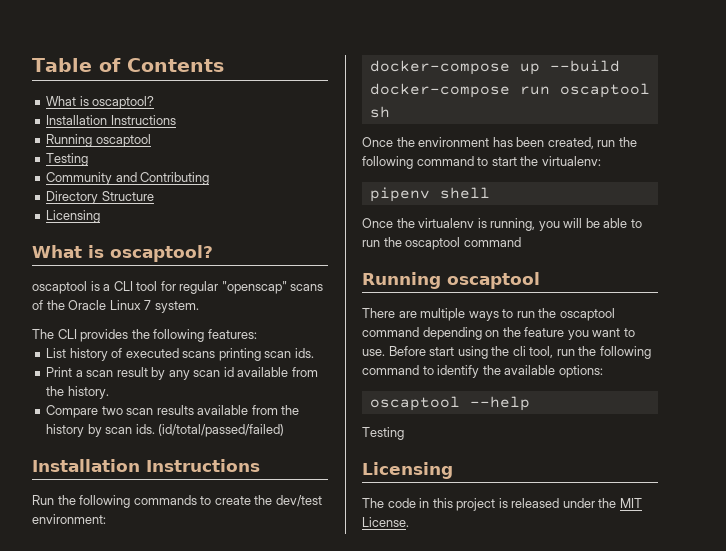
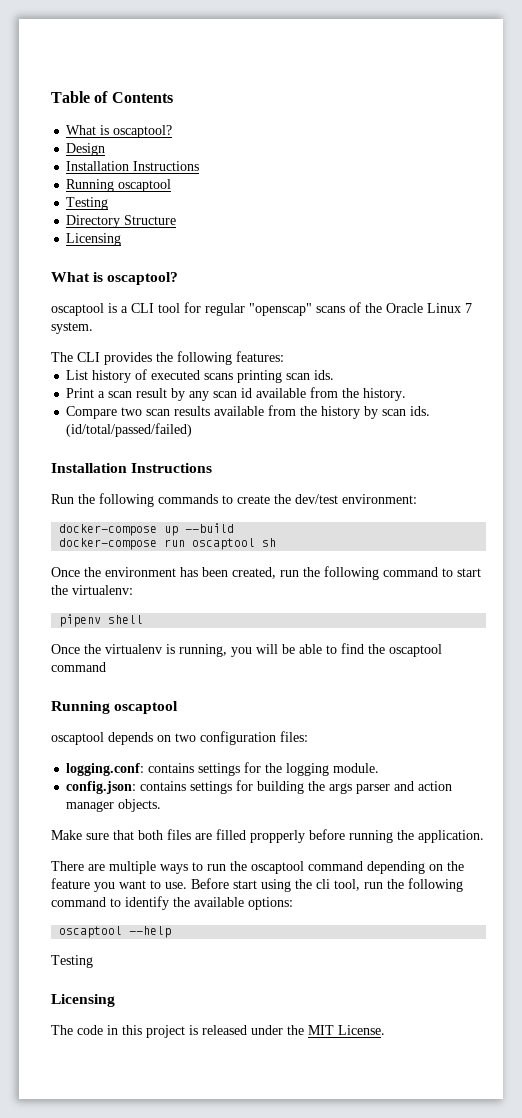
(155, 102) none -> [66,143,106,156] // Design
[46,172,210,185] // Community and Contributing -> (109, 203) none
[362,240,380,247] run -> [341,643,364,654] find
(540, 280) none -> [51,731,308,745] [66,762,380,776] [66,780,453,794] [66,799,162,812] [51,829,484,843] // oscaptool depends on two configuration files: // logging.conf: contains settings for the logging module. // config.json: contains settings for building the args parser and action manager objects. // Make sure that both files are filled propperly before running the application.

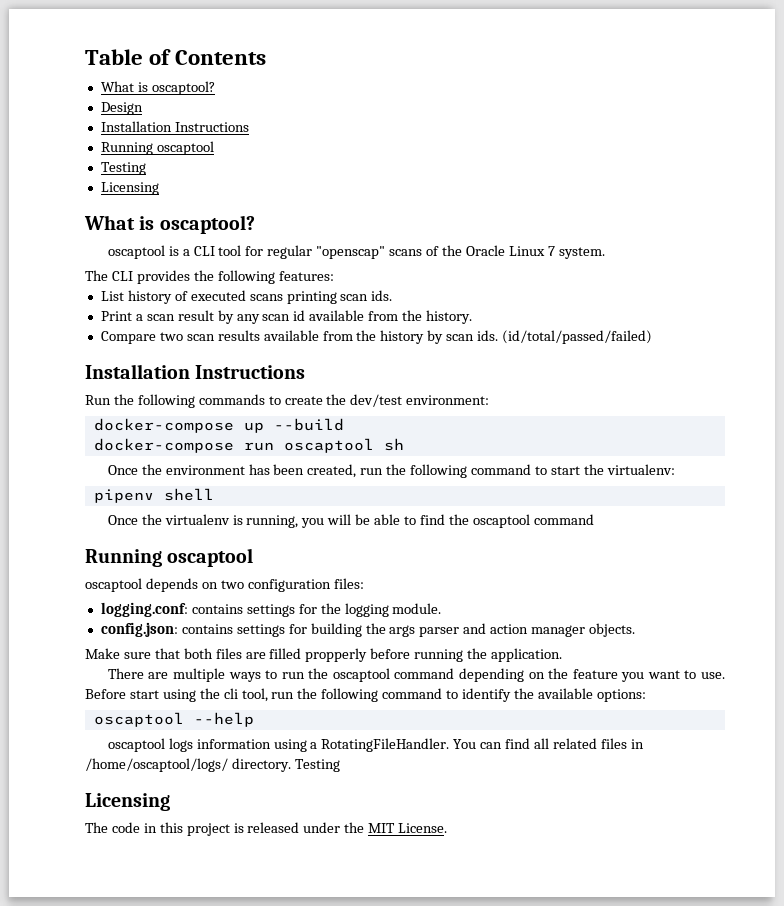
[66,215,177,228] // Directory Structure -> (146, 168) none
(172, 932) none -> [107,738,644,752] [85,758,291,772] oscaptool logs information using a RotatingFileHandler. You can find all related files in /home/oscaptool/logs/ directory.

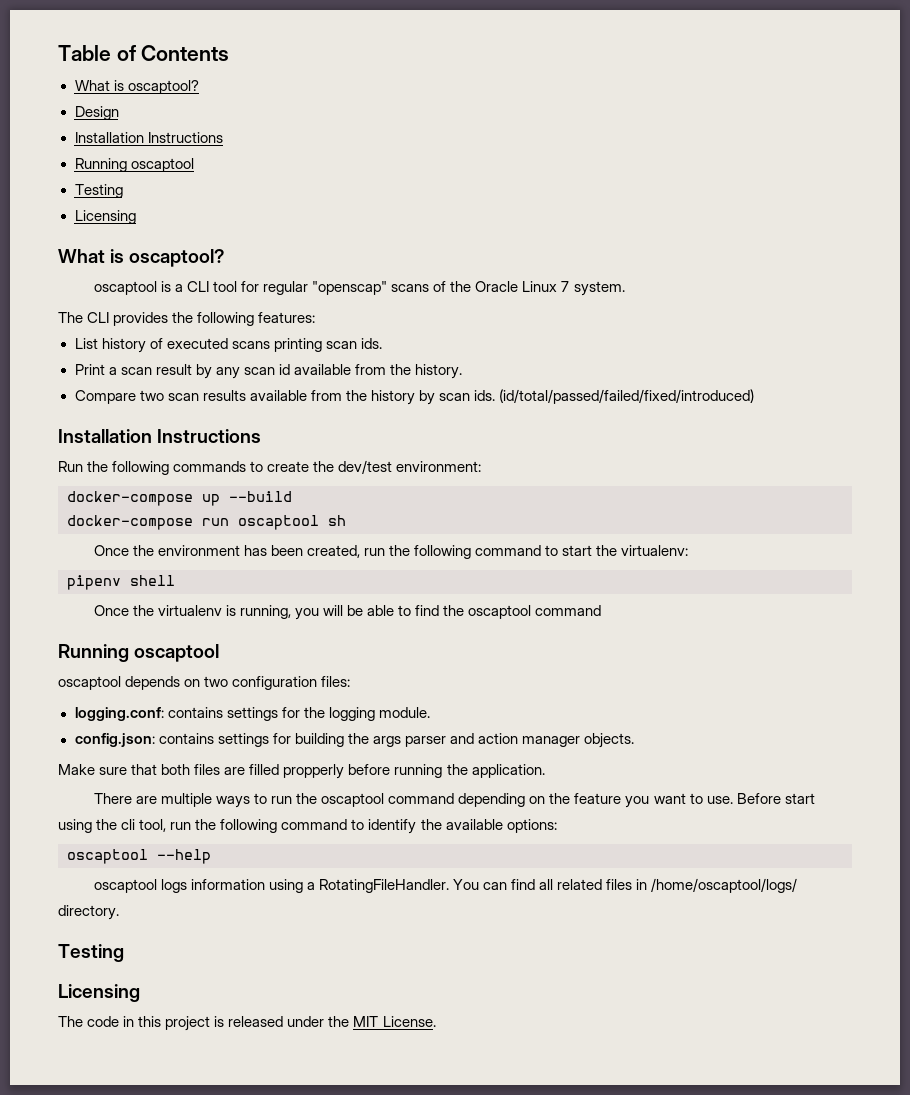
[502,330,653,344] (id/total/passed/failed) -> [499,389,755,404] (id/total/passed/failed/fixed/introduced)
(291, 765) none -> (119, 912) //

